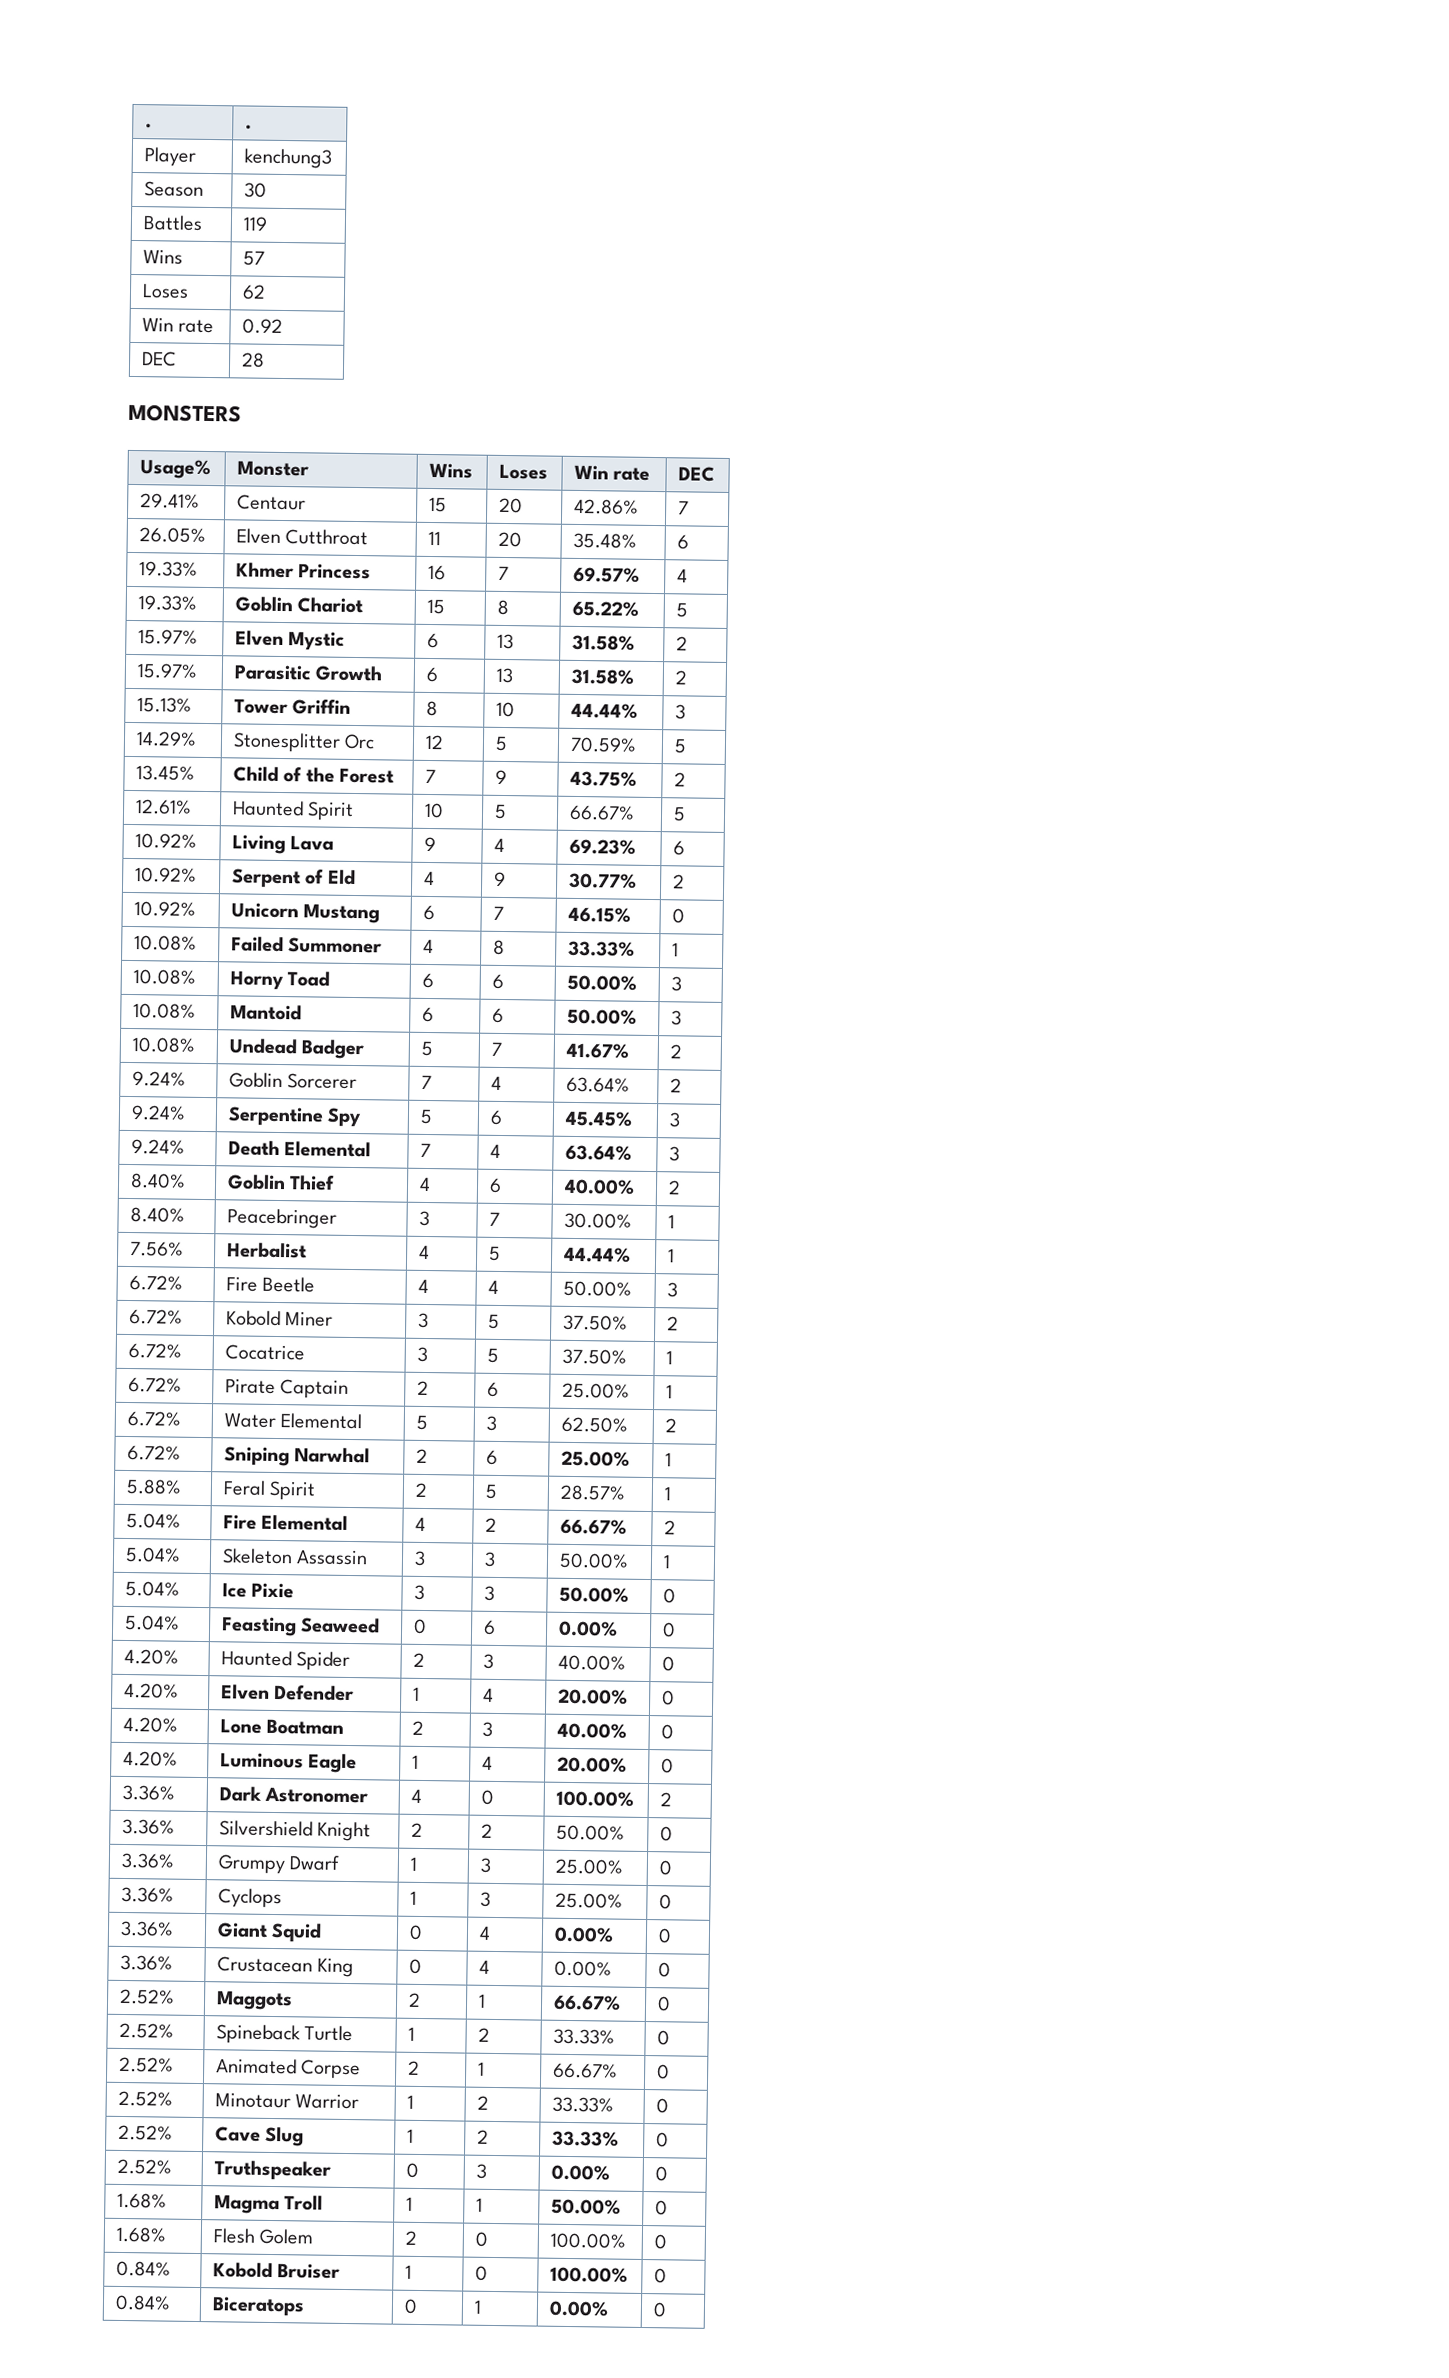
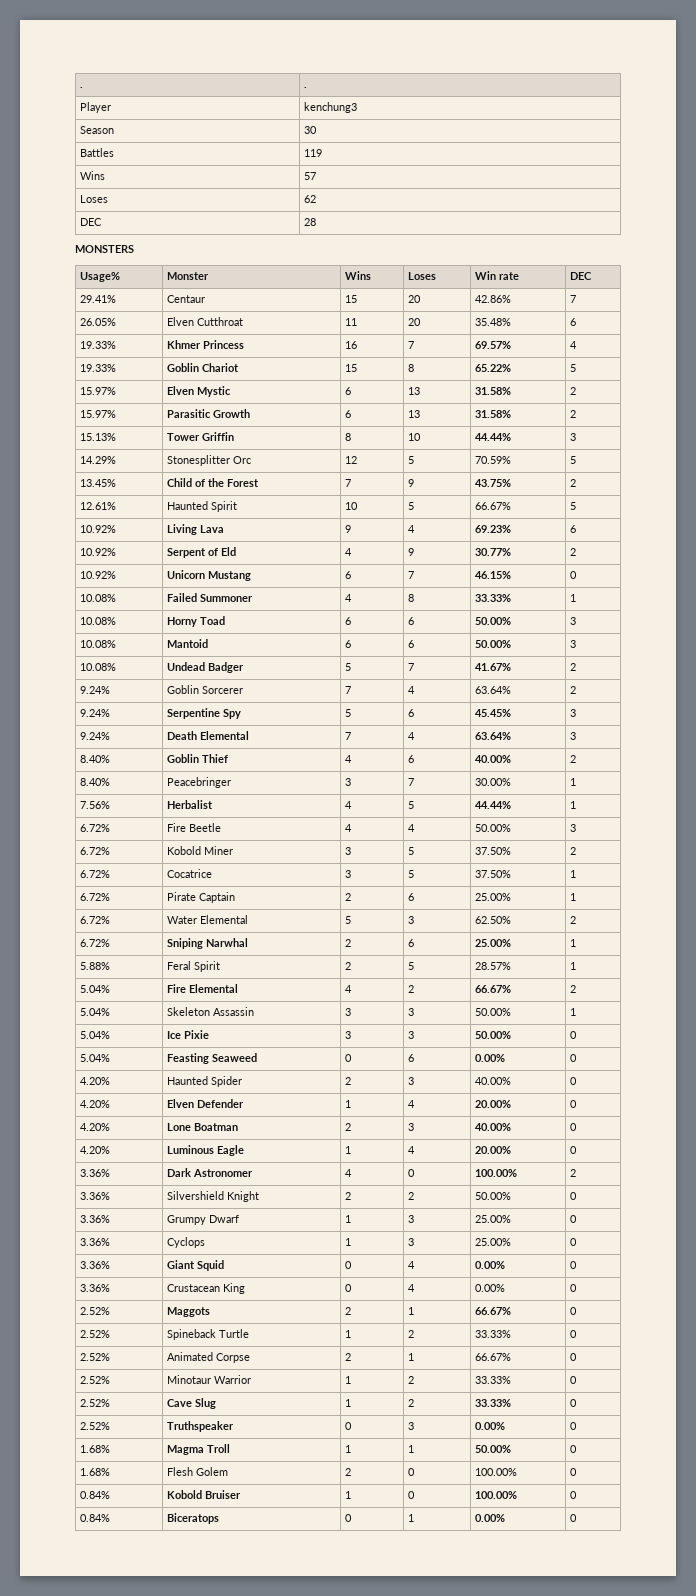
[142,317,215,334] [242,318,284,334] // Win rate | 0.92 -> (316, 199) none

